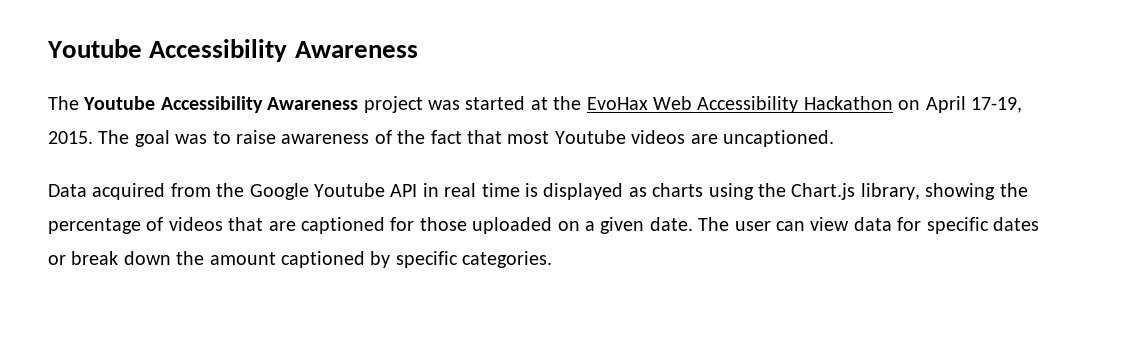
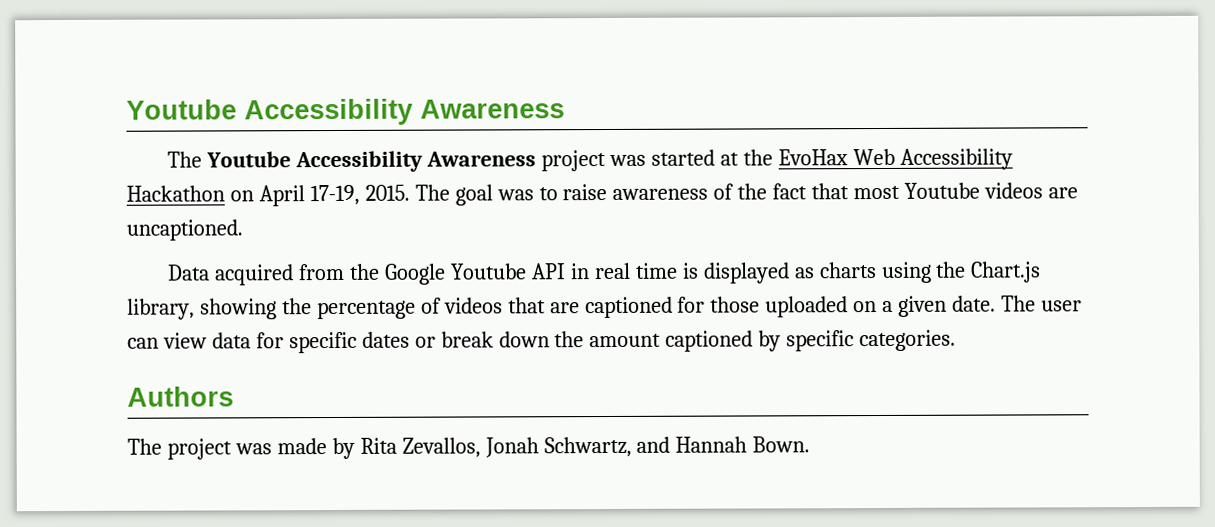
(553, 259) none -> [127,386,234,407] [127,436,811,460] // Authors // The project was made by Rita Zevallos, Jonah Schwartz, and Hannah Bown.

